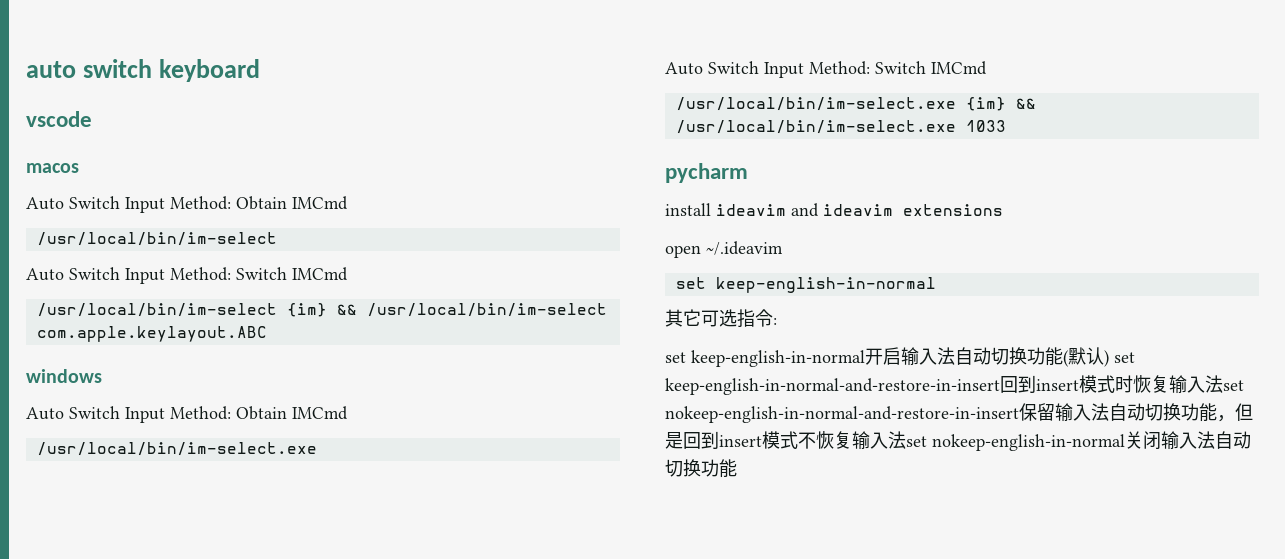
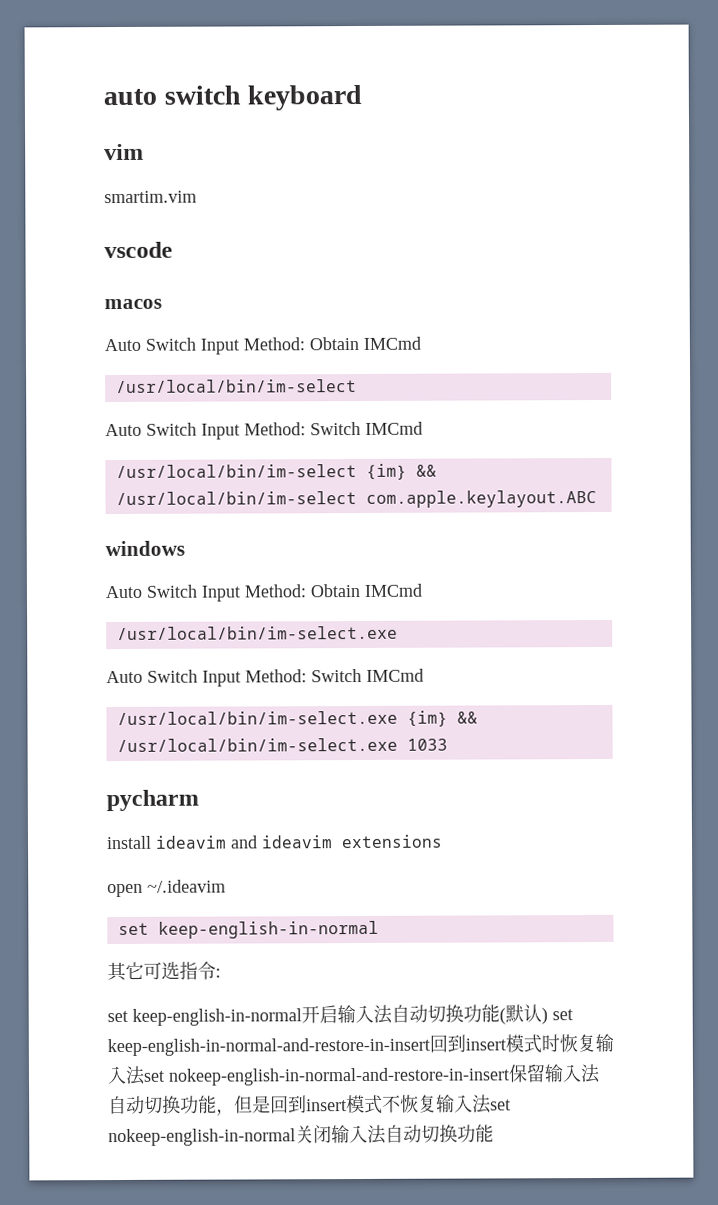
(260, 70) none -> [104,143,144,161] [104,190,197,204] // vim // smartim.vim

